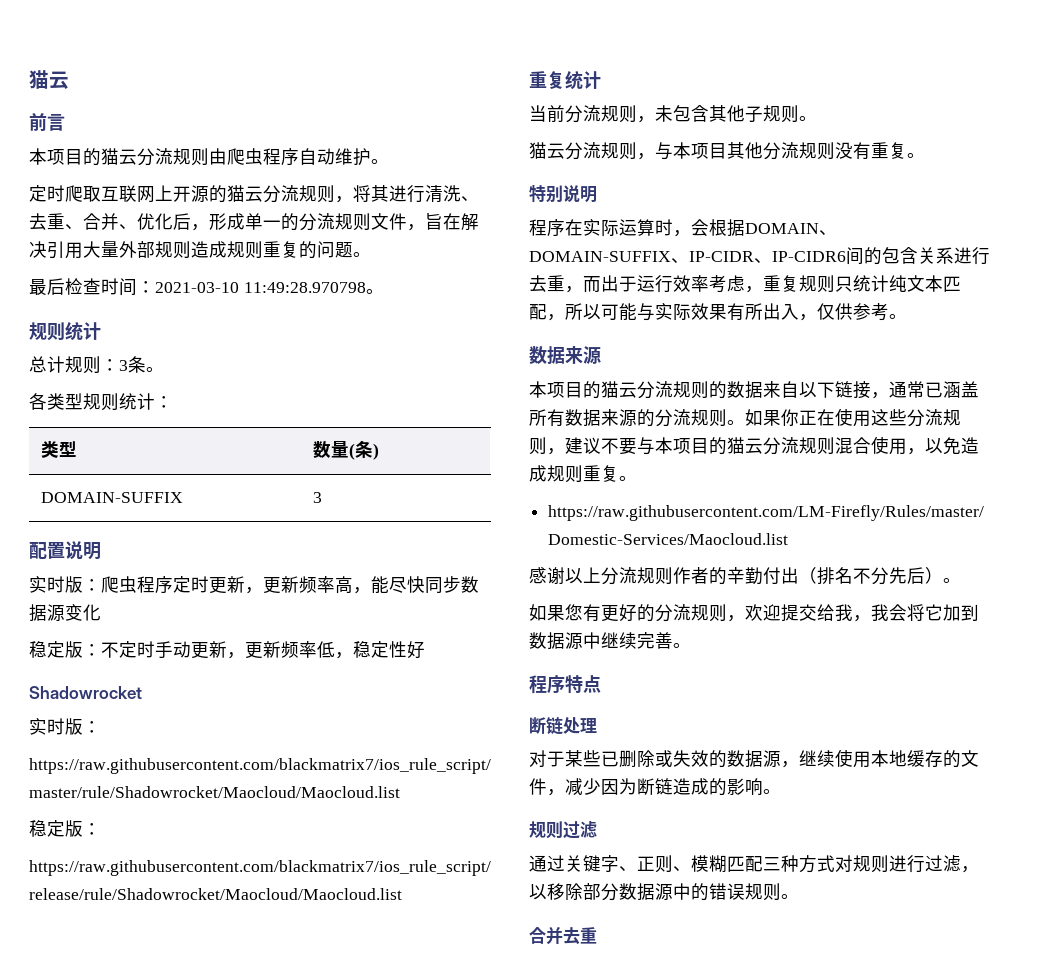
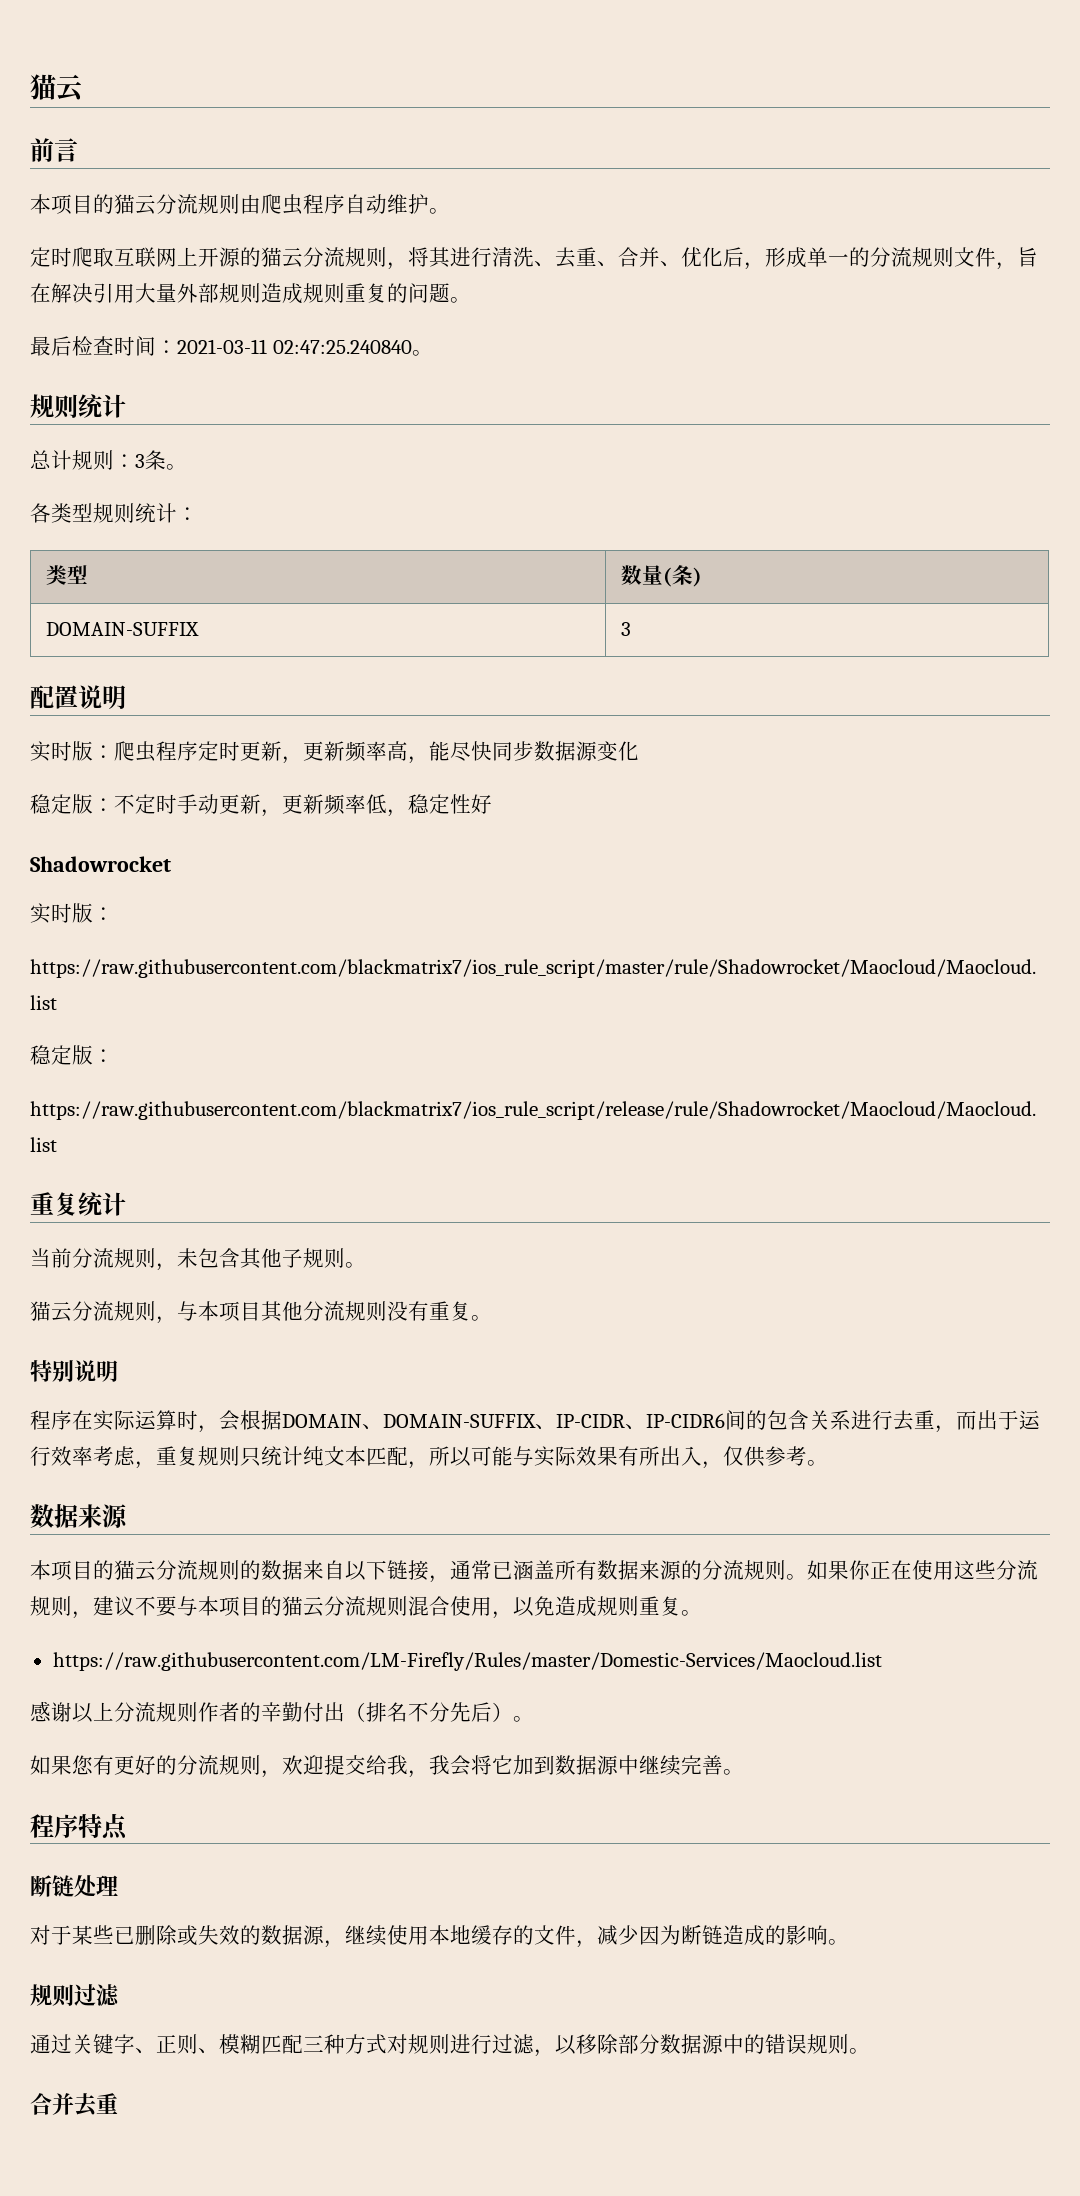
[155,282,366,293] 2021-03-10 11:49:28.970798 -> [177,339,412,354] 2021-03-11 02:47:25.240840

